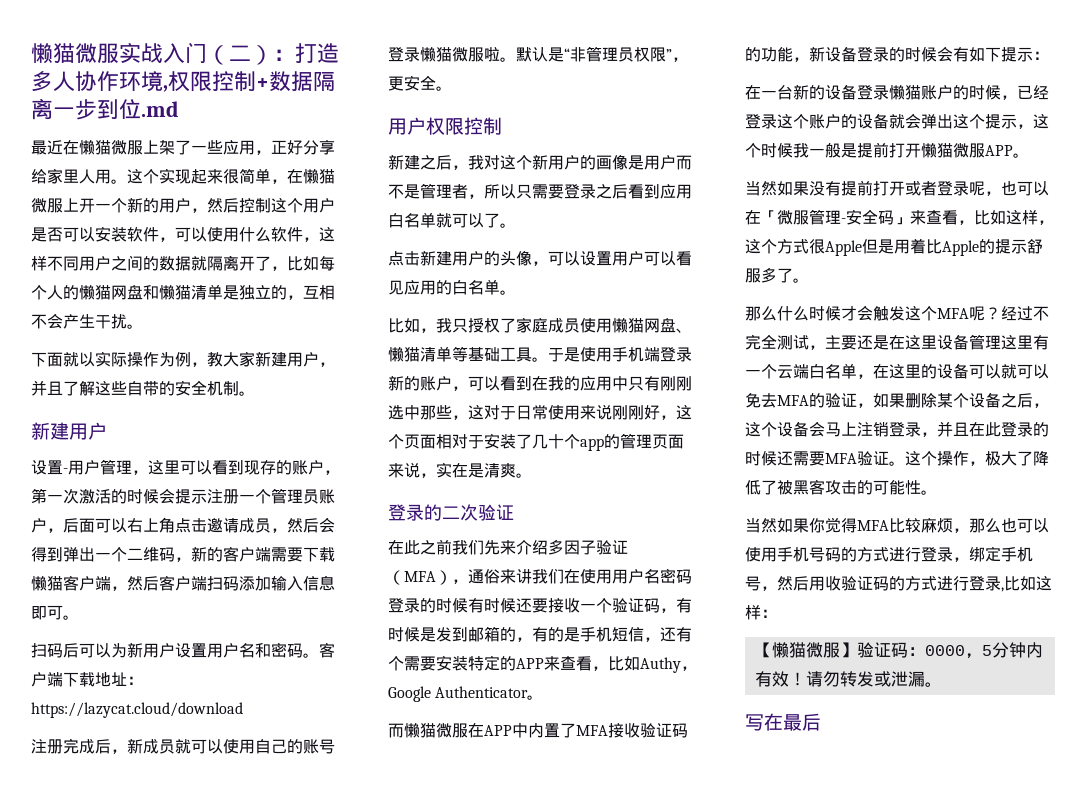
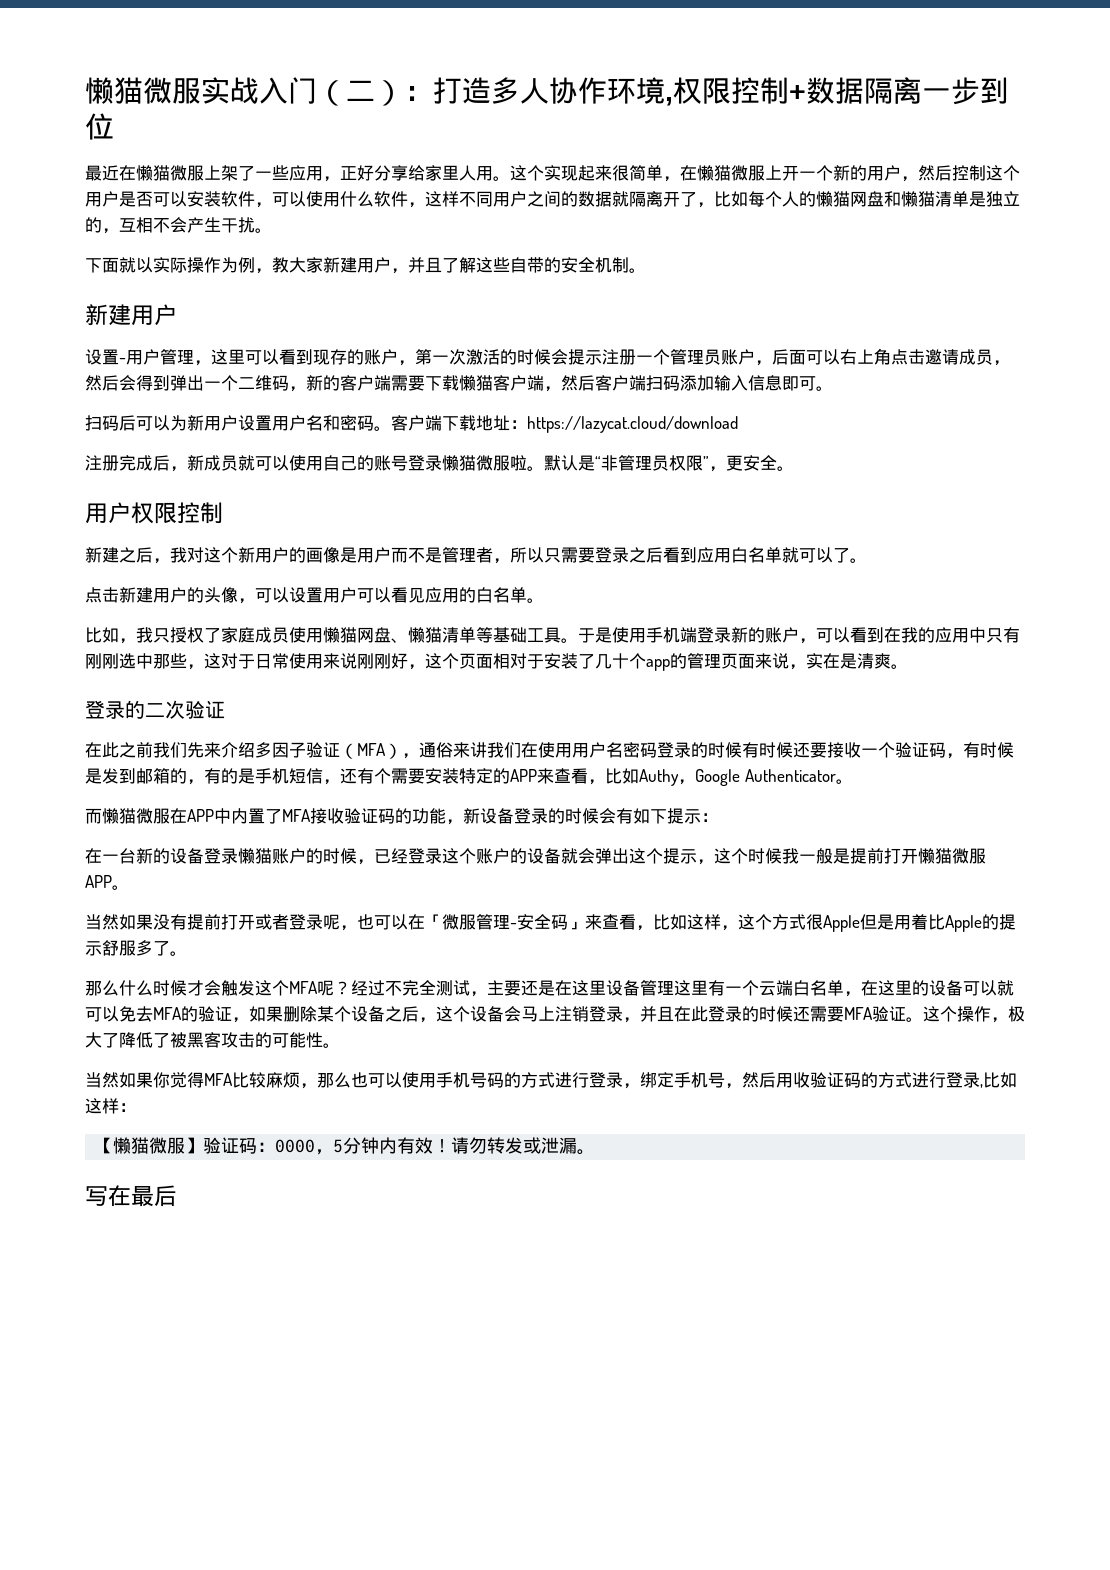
[141,101,179,117] .md -> (114, 126) none

